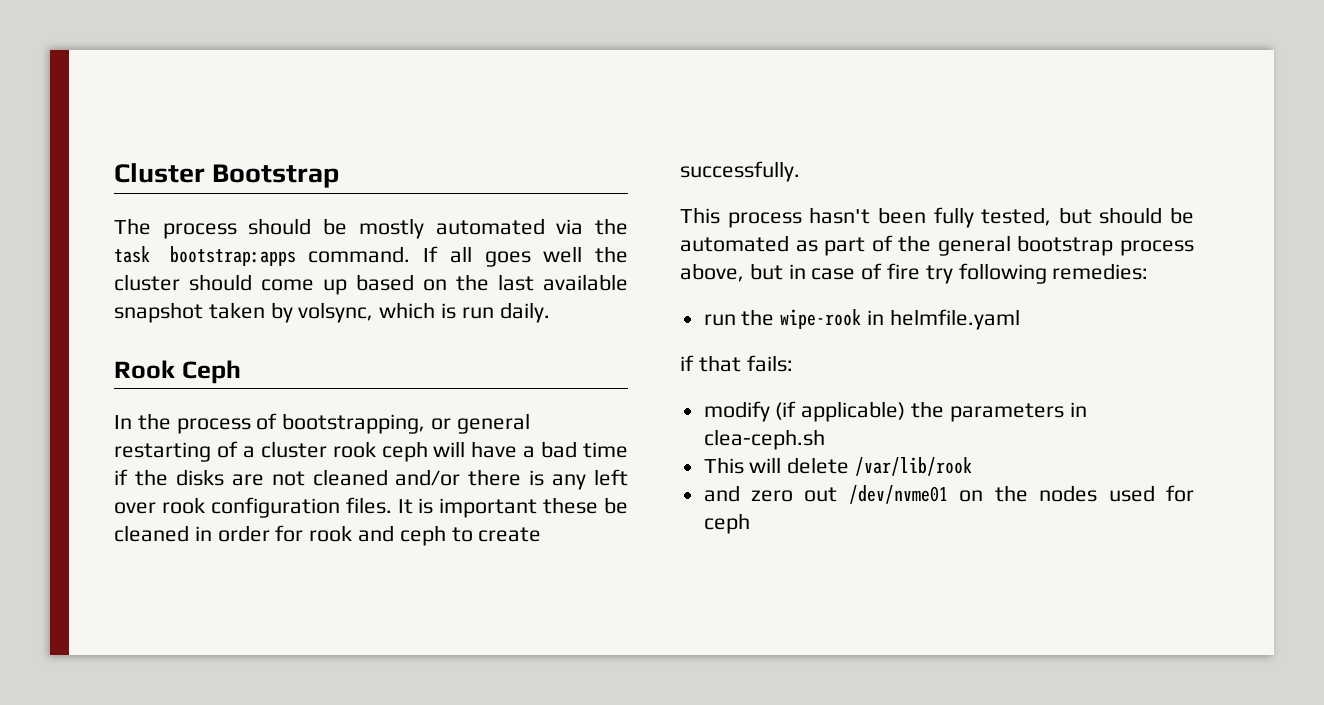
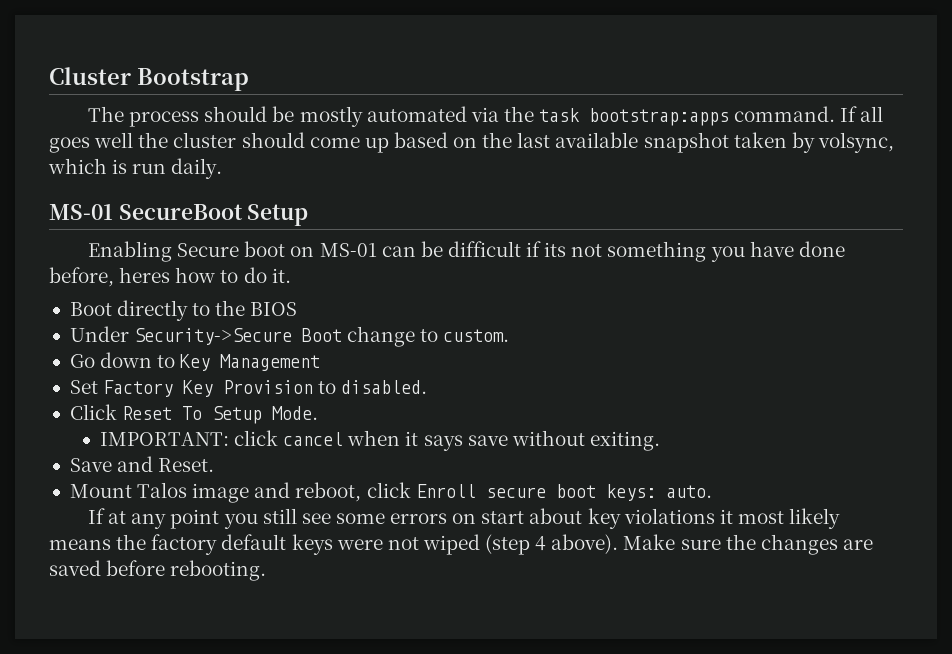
[114,360,241,384] [114,413,530,434] [114,441,628,462] [114,469,628,490] [114,497,628,518] [114,525,542,546] [680,161,800,182] [680,207,1194,228] [680,235,1194,256] [680,263,1149,284] [703,309,1020,330] [680,355,793,372] [703,401,1087,422] [703,429,825,450] [703,457,973,476] [703,485,1194,504] [703,513,750,534] Rook Ceph // In the process of bootstrapping, or general restarting of a cluster rook ceph will have a bad time if the disks are not cleaned and/or there is any left over rook configuration files. It is important these be cleaned in order for rook and ceph to create successfully. // This process hasn't been fully tested, but should be automated as part of the general bootstrap process above, but in case of fire try following remedies: // run the wipe-rook in helmfile.yaml // if that fails: // modify (if applicable) the parameters in clea-ceph.sh // This will delete /var/lib/rook // and zero out /dev/nvme01 on the nodes used for ceph -> [49,204,309,226] [88,241,845,262] [49,267,291,287] [69,300,298,321] [69,326,510,347] [69,352,321,371] [69,380,428,397] [69,404,319,424] [99,430,661,451] [69,456,215,472] [69,482,712,503] [88,508,841,529] [49,534,873,555] [49,560,267,581] MS-01 SecureBoot Setup // Enabling Secure boot on MS-01 can be difficult if its not something you have done before, heres how to do it. // Boot directly to the BIOS // Under Security->Secure Boot change to custom. // Go down to Key Management // Set Factory Key Provision to disabled. // Click Reset To Setup Mode. // IMPORTANT: click cancel when it says save without exiting. // Save and Reset. // Mount Talos image and reboot, click Enroll secure boot keys: auto. // If at any point you still see some errors on start about key violations it most likely means the factory default keys were not wiped (step 4 above). Make sure the changes are saved before rebooting.

